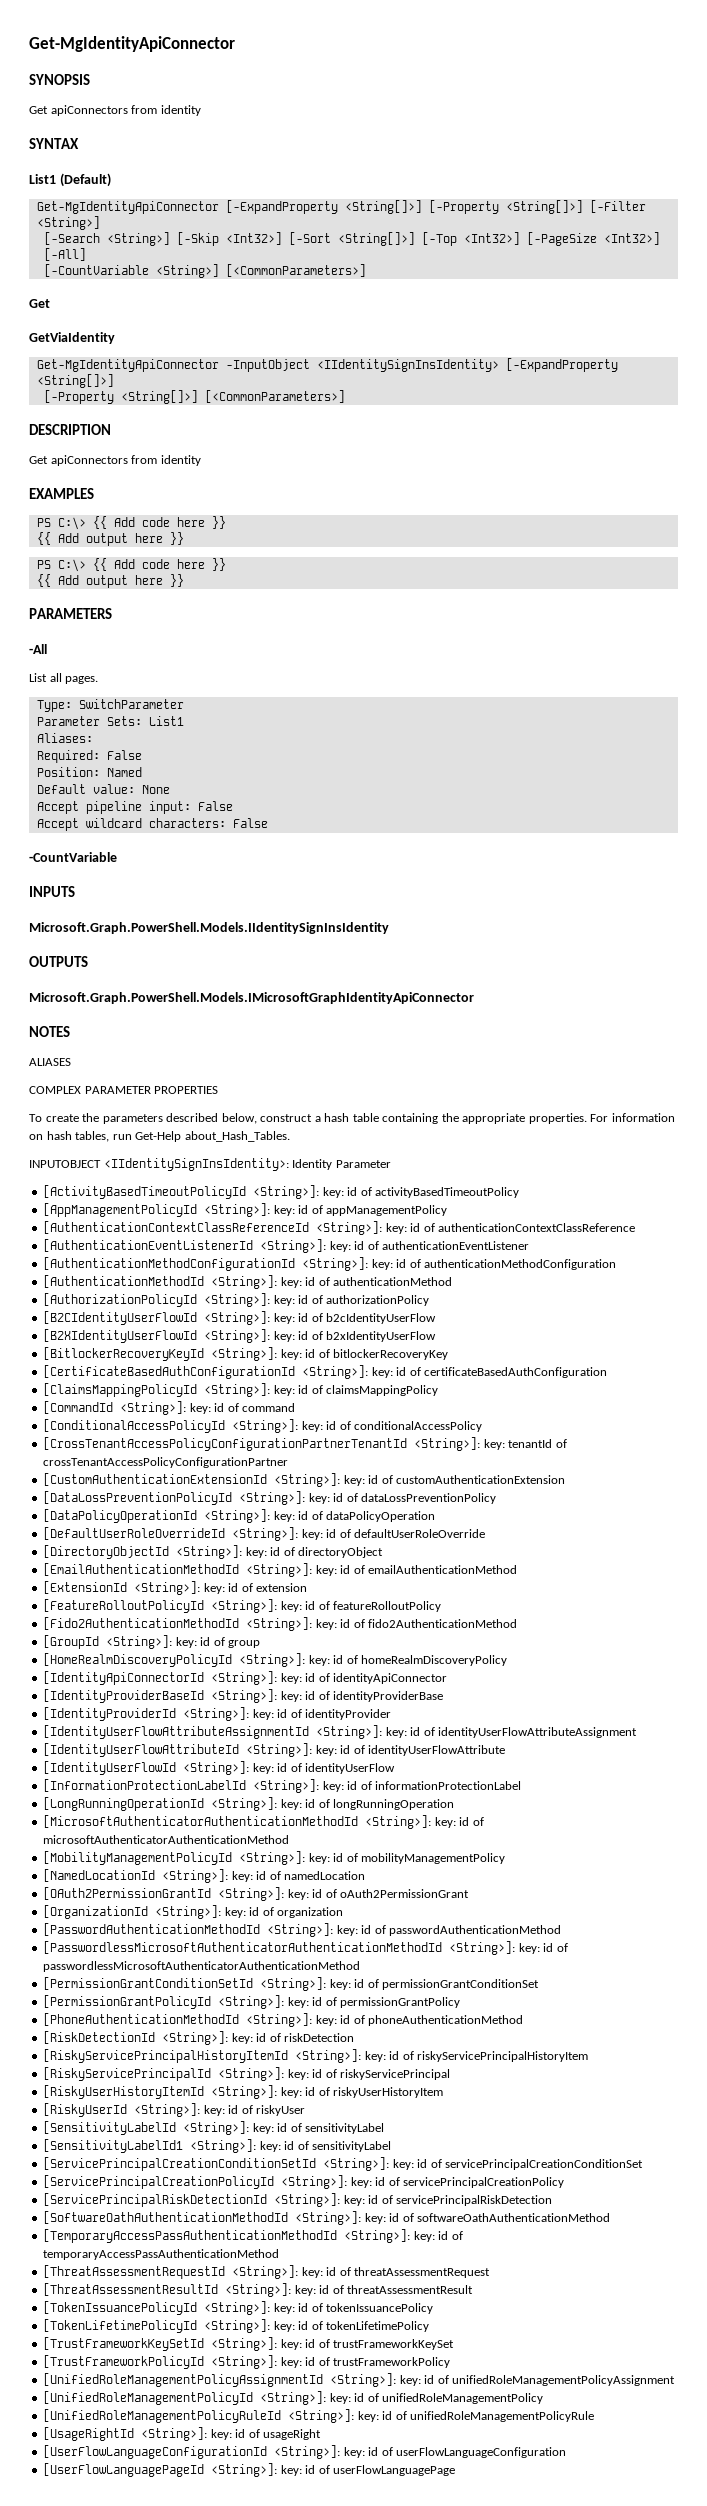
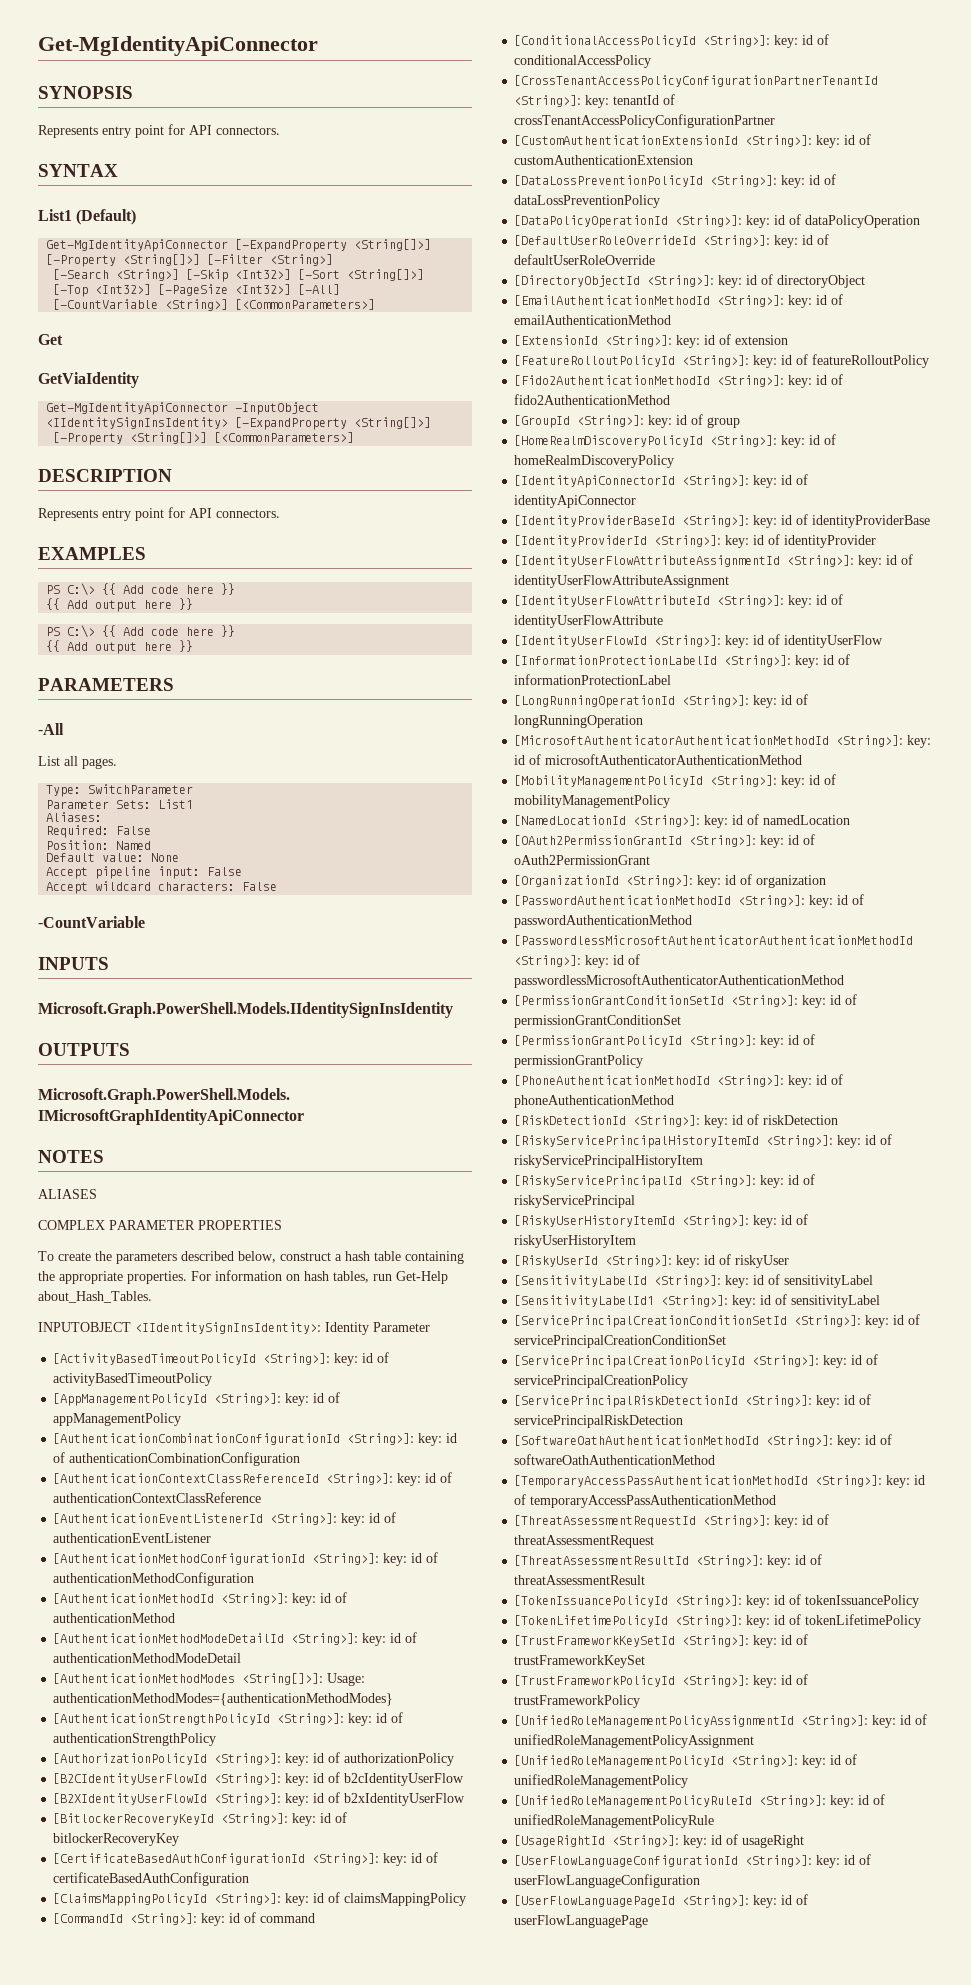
[29,105,201,116] Get apiConnectors from identity -> [38,124,280,138] Represents entry point for API connectors.
[29,455,201,466] Get apiConnectors from identity -> [38,507,280,521] Represents entry point for API connectors.
(448, 1210) none -> [53,1433,458,1446] [53,1452,301,1466] // [AuthenticationCombinationConfigurationId <String>]: key: id of authenticationCombinationConfiguration
(453, 1281) none -> [53,1632,418,1646] [53,1653,242,1663] [53,1673,366,1686] [53,1693,394,1706] [53,1712,404,1726] [53,1733,217,1746] // [AuthenticationMethodModeDetailId <String>]: key: id of authenticationMethodModeDetail // [AuthenticationMethodModes <String[]>]: Usage: authenticationMethodModes={authenticationMethodModes} // [AuthenticationStrengthPolicyId <String>]: key: id of authenticationStrengthPolicy

